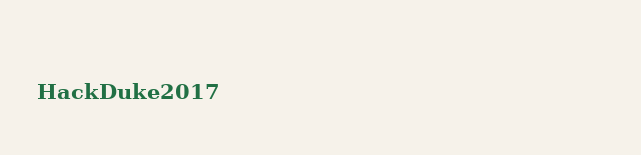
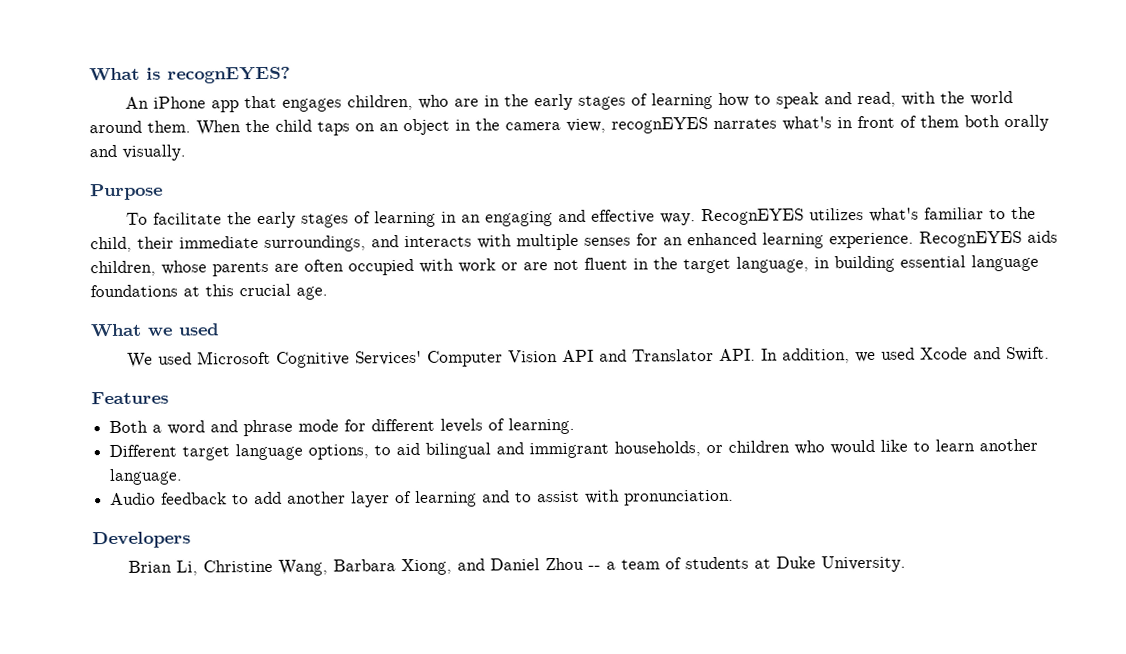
[37,83,220,99] HackDuke2017 -> [89,66,291,84] [125,91,1014,113] [89,114,1049,136] [89,144,186,161] [90,183,163,201] [126,206,1037,229] [90,230,1058,253] [90,254,1039,277] [90,283,328,300] [90,323,219,338] [127,346,1051,368] [91,391,169,405] [109,417,576,437] [109,438,1039,461] [109,468,184,486] [110,489,735,508] [92,531,191,549] [128,555,907,576] What is recognEYES? // An iPhone app that engages children, who are in the early stages of learning how to speak and read, with the world around them. When the child taps on an object in the camera view, recognEYES narrates what's in front of them both orally and visually. // Purpose // To facilitate the early stages of learning in an engaging and effective way. RecognEYES utilizes what's familiar to the child, their immediate surroundings, and interacts with multiple senses for an enhanced learning experience. RecognEYES aids children, whose parents are often occupied with work or are not fluent in the target language, in building essential language foundations at this crucial age. // What we used // We used Microsoft Cognitive Services' Computer Vision API and Translator API. In addition, we used Xcode and Swift. // Features // Both a word and phrase mode for different levels of learning. // Different target language options, to aid bilingual and immigrant households, or children who would like to learn another language. // Audio feedback to add another layer of learning and to assist with pronunciation. // Developers // Brian Li, Christine Wang, Barbara Xiong, and Daniel Zhou -- a team of students at Duke University.

